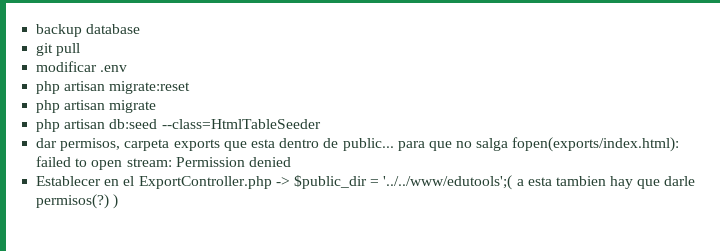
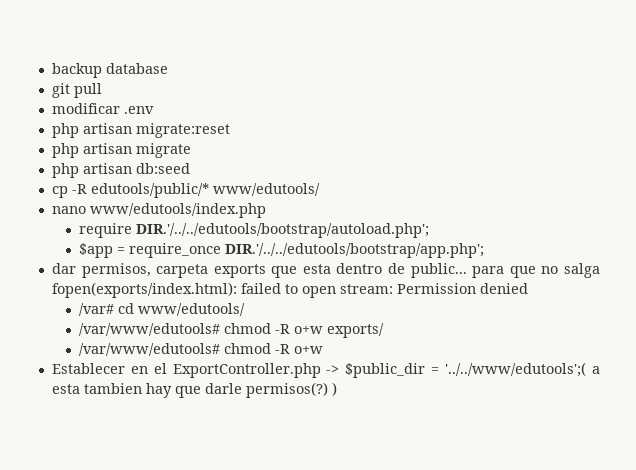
[161,119,321,129] --class=HtmlTableSeeder -> [51,183,320,198] [51,203,266,218] [79,223,430,238] [79,243,485,258] // cp -R edutools/public/* www/edutools/ // nano www/edutools/index.php // require DIR.'/../../edutools/bootstrap/autoload.php'; // $app = require_once DIR.'/../../edutools/bootstrap/app.php';
(291, 162) none -> [79,303,246,316] [79,323,385,338] [79,343,324,356] // /var# cd www/edutools/ // /var/www/edutools# chmod -R o+w exports/ // /var/www/edutools# chmod -R o+w

